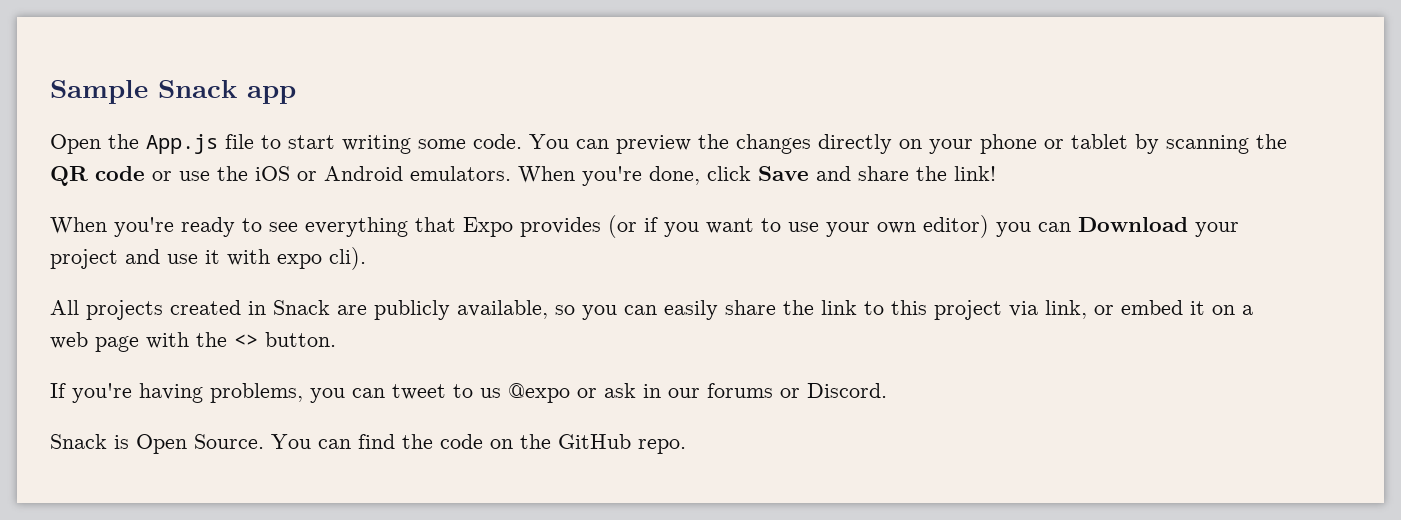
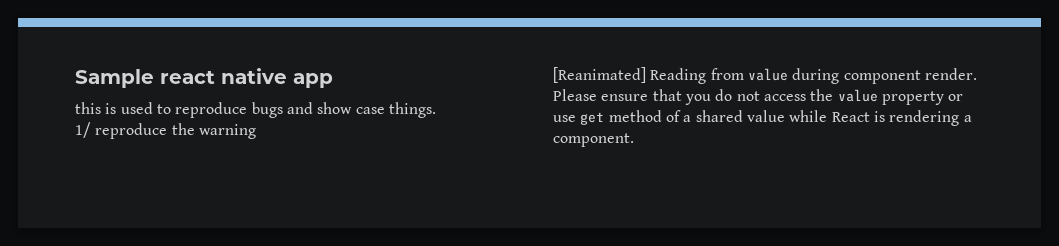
[158,80,237,98] Snack -> [160,68,287,84] react native
[50,134,1287,154] [50,166,996,186] [50,215,1239,238] [50,247,366,270] [50,300,1253,320] [50,332,336,352] [50,383,887,403] [50,434,686,454] Open the App.js file to start writing some code. You can preview the changes directly on your phone or tablet by scanning the QR code or use the iOS or Android emulators. When you're done, click Save and share the link! // When you're ready to see everything that Expo provides (or if you want to use your own editor) you can Download your project and use it with expo cli). // All projects created in Snack are publicly available, so you can easily share the link to this project via link, or embed it on a web page with the <> button. // If you're having problems, you can tweet to us @expo or ask in our forums or Discord. // Snack is Open Source. You can find the code on the GitHub repo. -> [75,102,436,118] [75,122,256,139] [553,67,977,84] [553,89,964,105] [553,110,972,126] [553,133,634,147] this is used to reproduce bugs and show case things. // 1/ reproduce the warning // [Reanimated] Reading from value during component render. Please ensure that you do not access the value property or use get method of a shared value while React is rendering a component.

